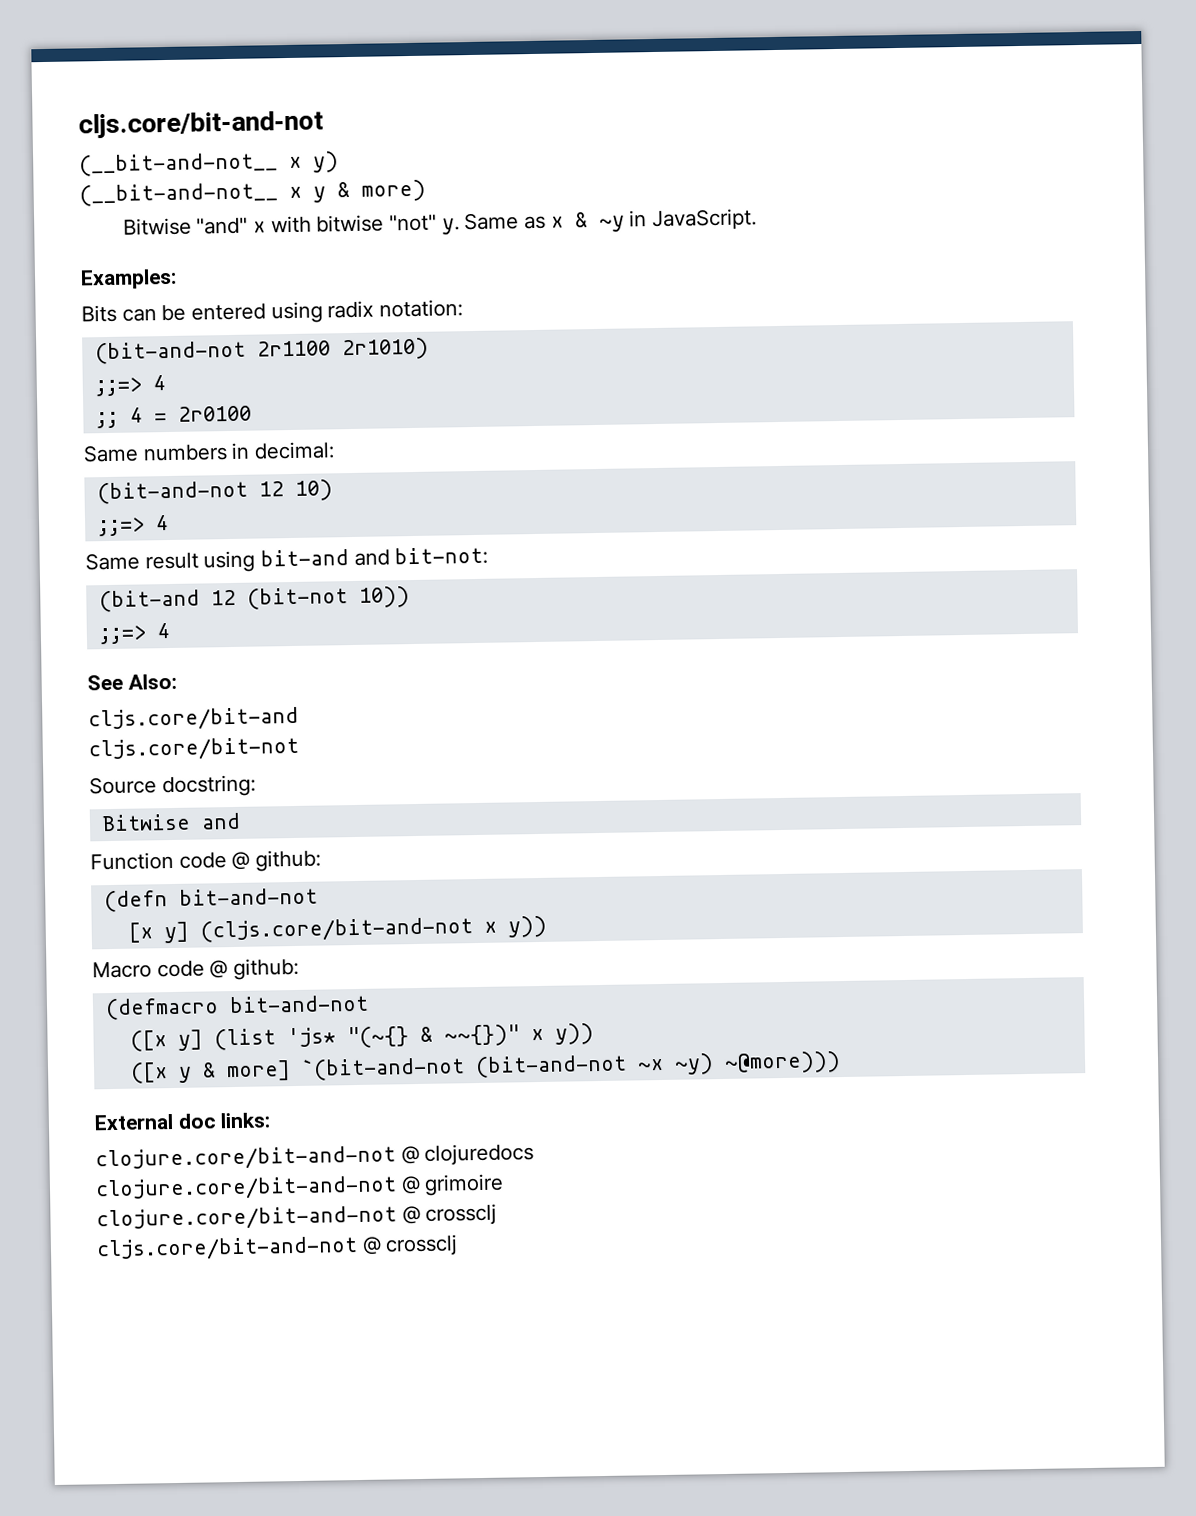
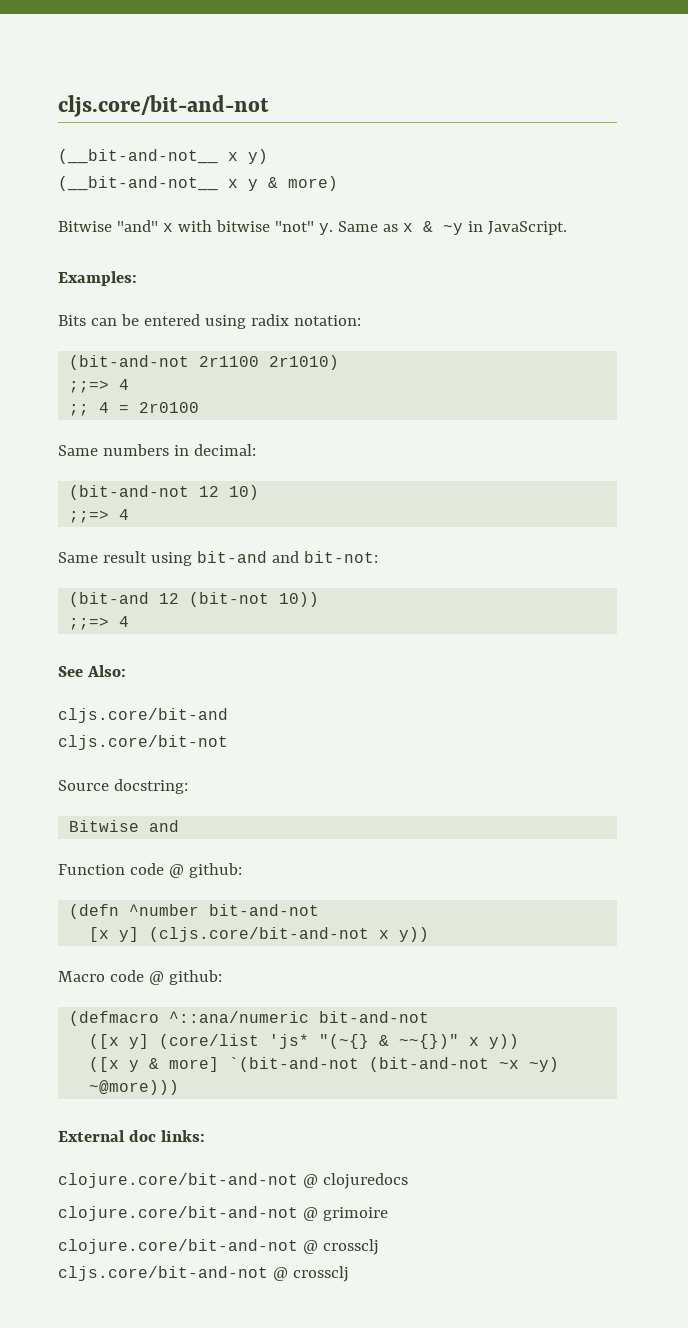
(168, 901) none -> [129,904,200,916] ^number
(219, 1009) none -> [169,1011,310,1023] ^::ana/numeric
[213,1028,276,1051] (list -> [159,1034,260,1049] (core/list

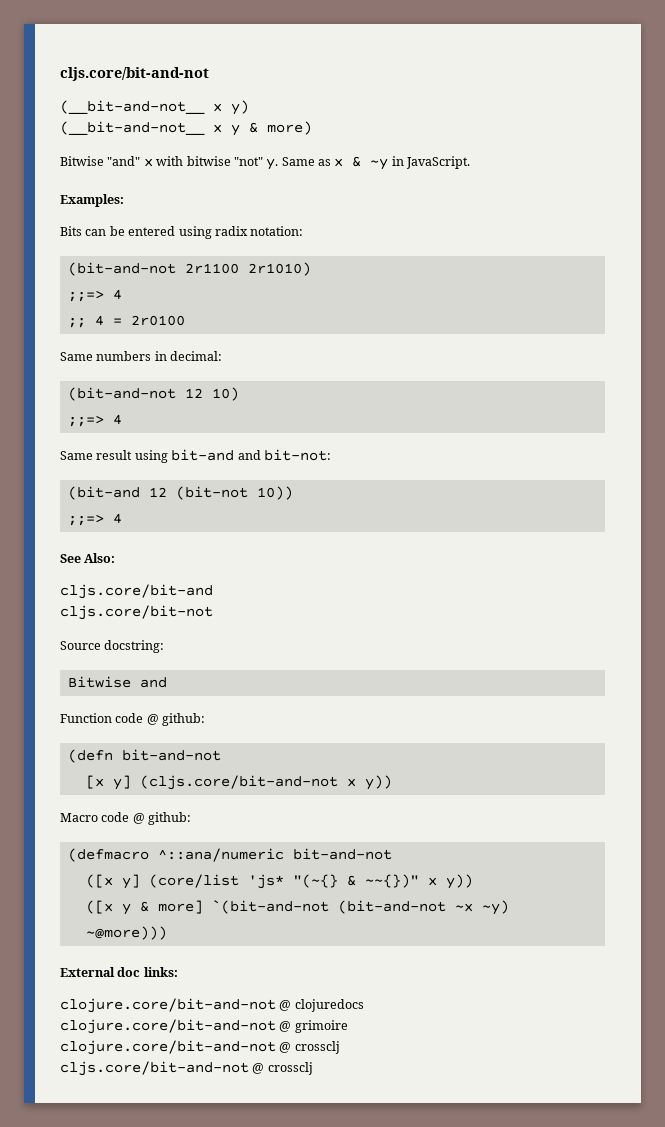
[129,904,200,916] ^number -> (113, 756) none

